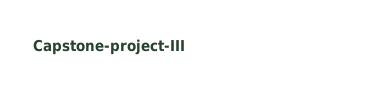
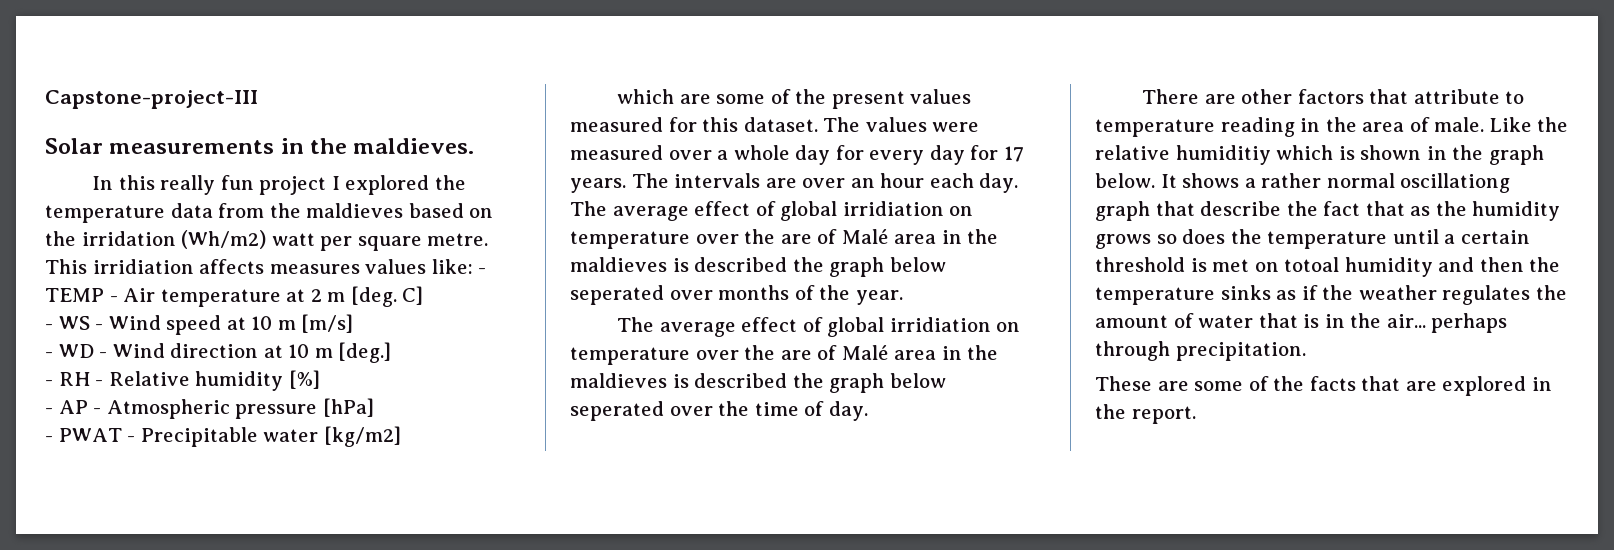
(185, 47) none -> [45,138,475,154] [91,175,466,195] [45,203,494,223] [45,230,489,251] [45,259,487,274] [45,286,424,307] [45,314,354,335] [45,342,392,363] [45,370,320,391] [45,398,374,419] [45,426,401,447] [616,89,972,109] [570,117,980,132] [570,145,1024,165] [570,173,1019,193] [570,201,974,221] [570,229,999,249] [570,257,946,277] [570,285,903,305] [616,317,1021,337] [570,345,999,365] [570,373,946,393] [570,401,868,421] [1141,89,1525,104] [1095,117,1569,137] [1095,145,1544,165] [1095,173,1511,193] [1095,201,1561,221] [1095,229,1530,249] [1095,257,1561,277] [1095,285,1567,305] [1095,313,1508,333] [1095,341,1306,361] [1095,376,1552,396] [1095,404,1196,424] // Solar measurements in the maldieves. // In this really fun project I explored the temperature data from the maldieves based on the irridation (Wh/m2) watt per square metre. This irridiation affects measures values like: - TEMP - Air temperature at 2 m [deg. C] // - WS - Wind speed at 10 m [m/s] // - WD - Wind direction at 10 m [deg.] // - RH - Relative humidity [%] // - AP - Atmospheric pressure [hPa] // - PWAT - Precipitable water [kg/m2] // which are some of the present values measured for this dataset. The values were measured over a whole day for every day for 17 years. The intervals are over an hour each day. The average effect of global irridiation on temperature over the are of Malé area in the maldieves is described the graph below seperated over months of the year. // The average effect of global irridiation on temperature over the are of Malé area in the maldieves is described the graph below seperated over the time of day. // There are other factors that attribute to temperature reading in the area of male. Like the relative humiditiy which is shown in the graph below. It shows a rather normal oscillationg graph that describe the fact that as the humidity grows so does the temperature until a certain threshold is met on totoal humidity and then the temperature sinks as if the weather regulates the amount of water that is in the air... perhaps through precipitation. // These are some of the facts that are explored in the report.

